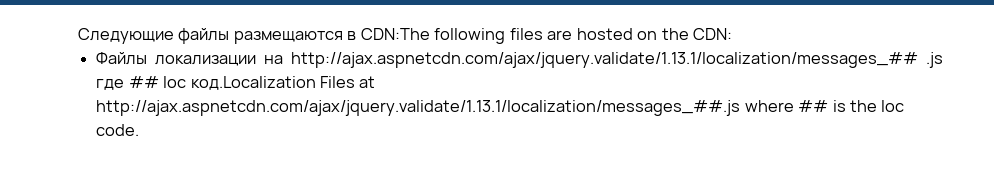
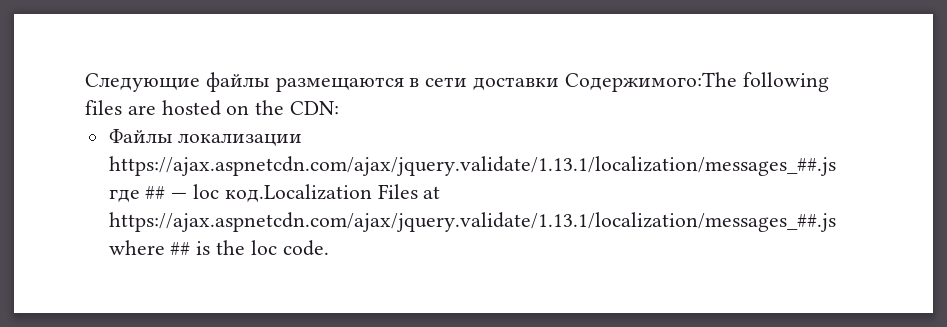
[360,28,430,40] CDN:The -> [425,72,737,92] сети доставки Содержимого:The
[264,52,943,68] на http://ajax.aspnetcdn.com/ajax/jquery.validate/1.13.1/localization/messages_## .js -> [108,156,836,176] https://ajax.aspnetcdn.com/ajax/jquery.validate/1.13.1/localization/messages_##.js
(159, 82) none -> [171,192,188,199] —
[96,100,741,116] http://ajax.aspnetcdn.com/ajax/jquery.validate/1.13.1/localization/messages_##.js -> [108,212,836,232] https://ajax.aspnetcdn.com/ajax/jquery.validate/1.13.1/localization/messages_##.js

